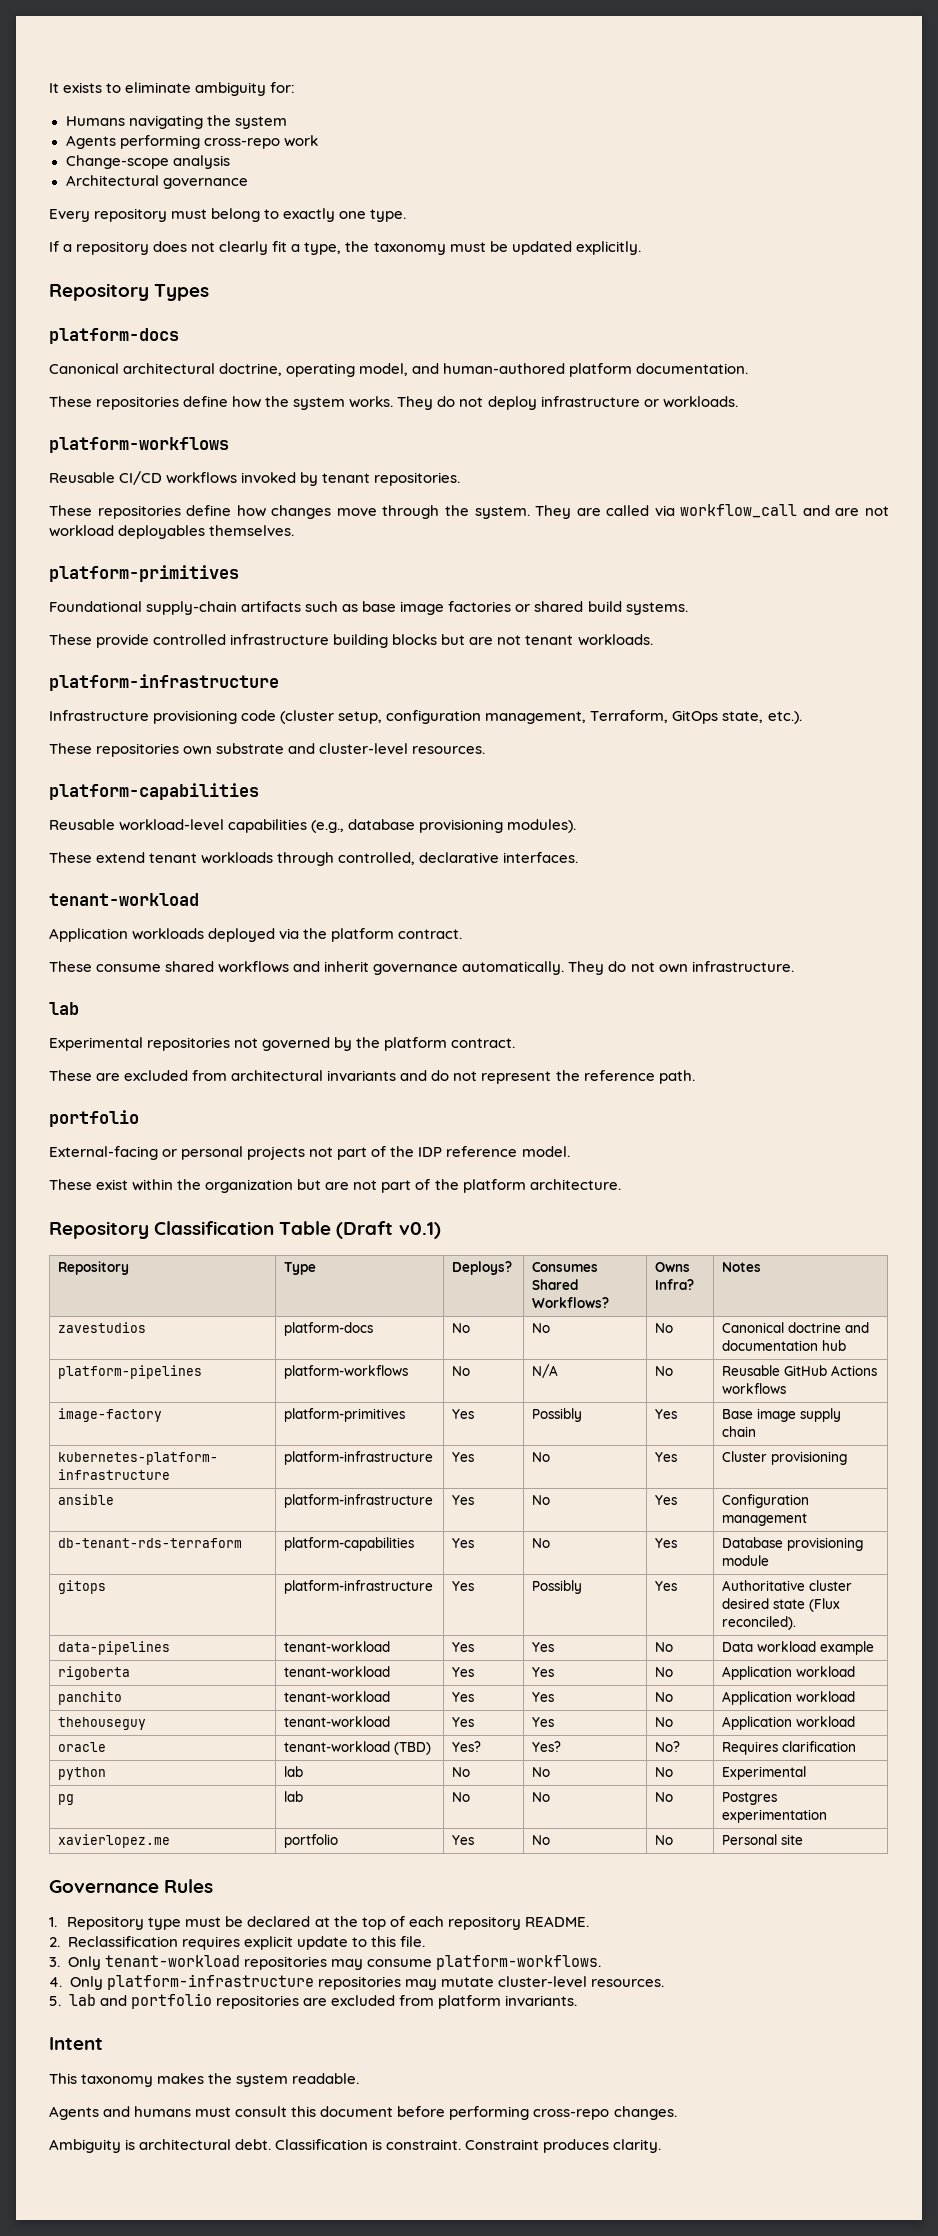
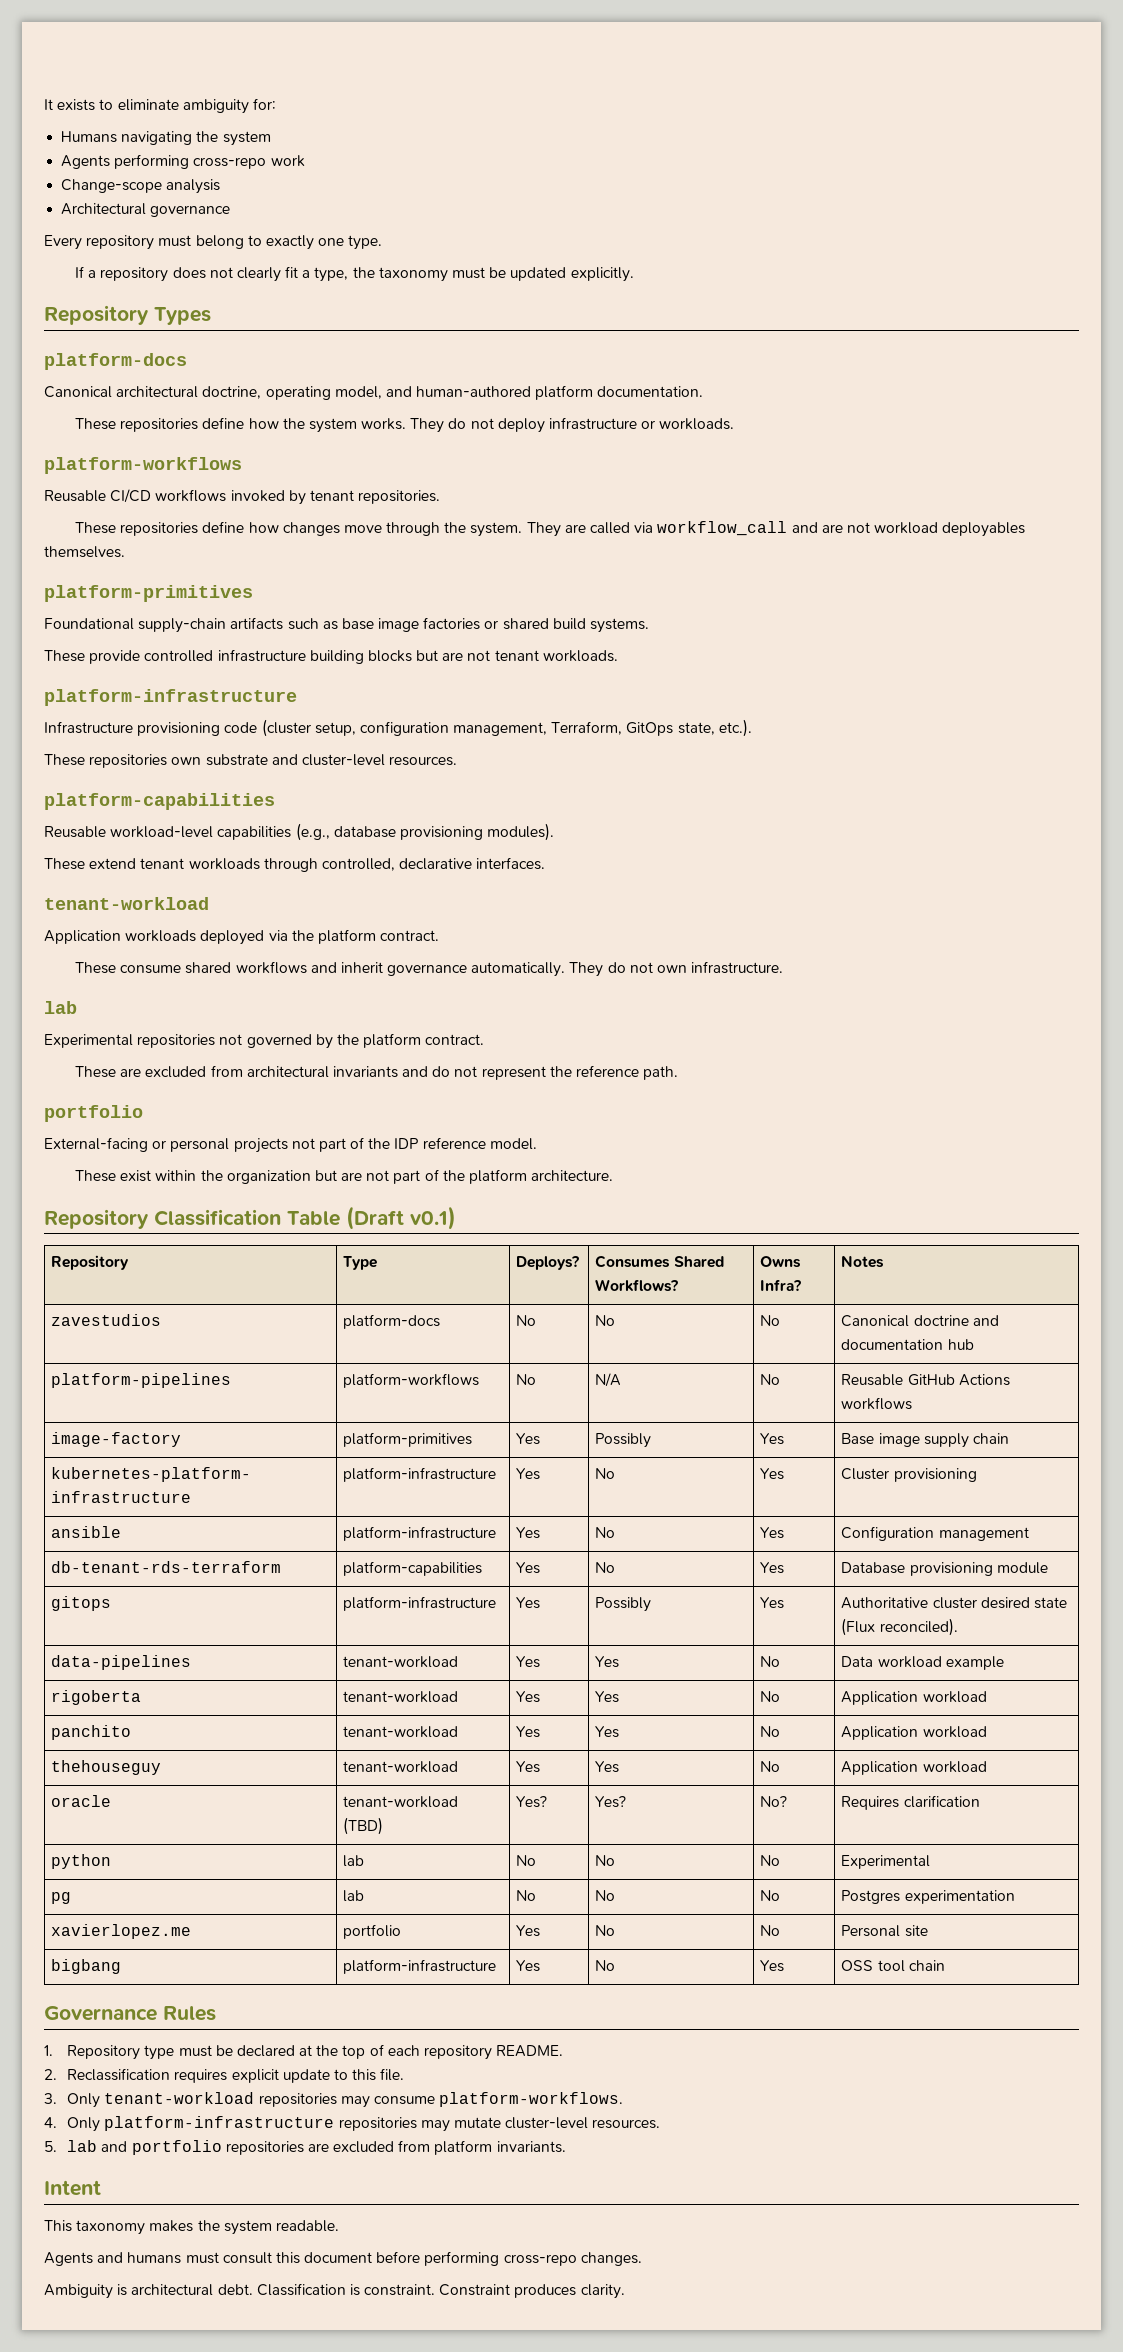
(804, 1839) none -> [51,1959,122,1974] [343,1959,497,1974] [516,1960,541,1972] [595,1960,616,1971] [760,1960,785,1972] [841,1960,945,1972] // bigbang | platform-infrastructure | Yes | No | Yes | OSS tool chain

